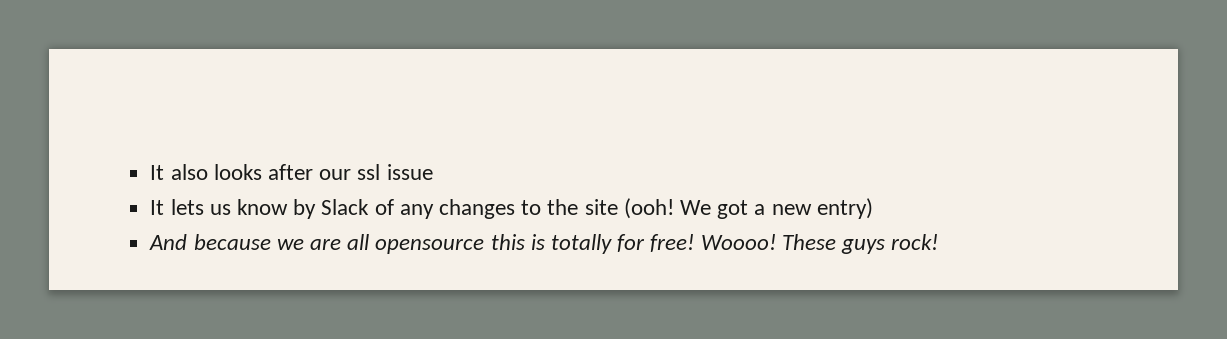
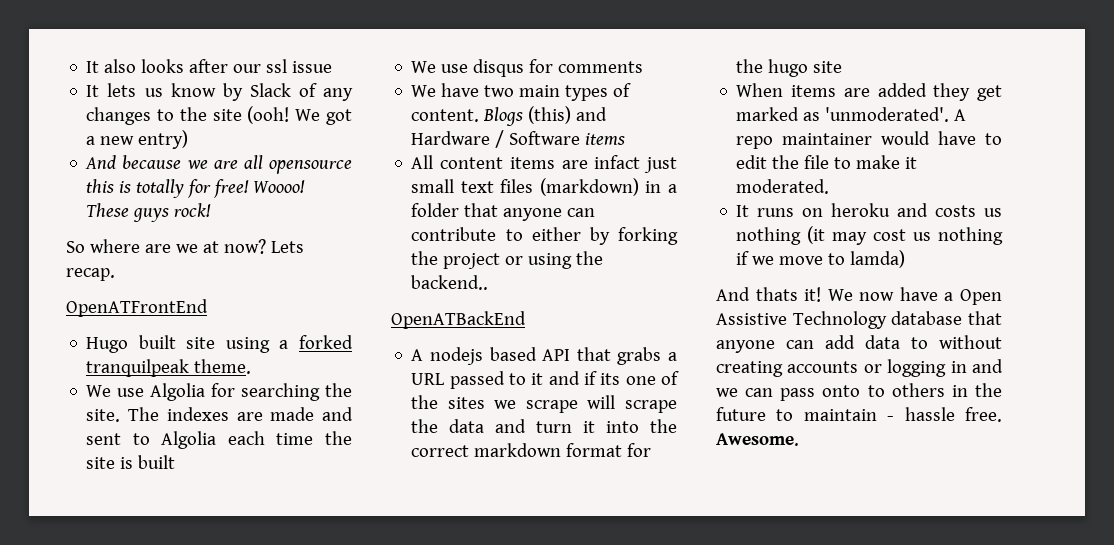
(939, 242) none -> [66,239,304,254] [66,268,115,281] [66,299,208,317] [86,335,353,353] [86,359,252,377] [86,383,352,401] [86,407,353,422] [86,431,352,449] [86,455,176,469] [411,59,644,77] [411,83,632,101] [411,106,608,126] [411,130,626,148] [411,155,677,173] [411,178,677,196] [411,203,596,221] [411,227,678,245] [411,251,604,269] [411,275,489,290] [391,311,526,329] [411,347,677,365] [411,371,679,389] [411,395,677,413] [411,419,677,433] [411,443,652,457] [736,59,843,77] [736,83,1002,101] [736,107,967,122] [736,131,1002,149] [736,155,918,169] [736,179,830,194] [736,203,1002,217] [736,226,1003,245] [736,250,906,268] [716,287,1002,305] [716,311,1002,329] [716,335,1002,353] [716,359,1003,377] [716,383,1002,401] [716,407,1002,422] [716,433,799,446] // So where are we at now? Lets recap. // OpenATFrontEnd // Hugo built site using a forked tranquilpeak theme. // We use Algolia for searching the site. The indexes are made and sent to Algolia each time the site is built // We use disqus for comments // We have two main types of content. Blogs (this) and Hardware / Software items // All content items are infact just small text files (markdown) in a folder that anyone can contribute to either by forking the project or using the backend.. // OpenATBackEnd // A nodejs based API that grabs a URL passed to it and if its one of the sites we scrape will scrape the data and turn it into the correct markdown format for the hugo site // When items are added they get marked as 'unmoderated'. A repo maintainer would have to edit the file to make it moderated. // It runs on heroku and costs us nothing (it may cost us nothing if we move to lamda) // And thats it! We now have a Open Assistive Technology database that anyone can add data to without creating accounts or logging in and we can pass onto to others in the future to maintain - hassle free. Awesome.

